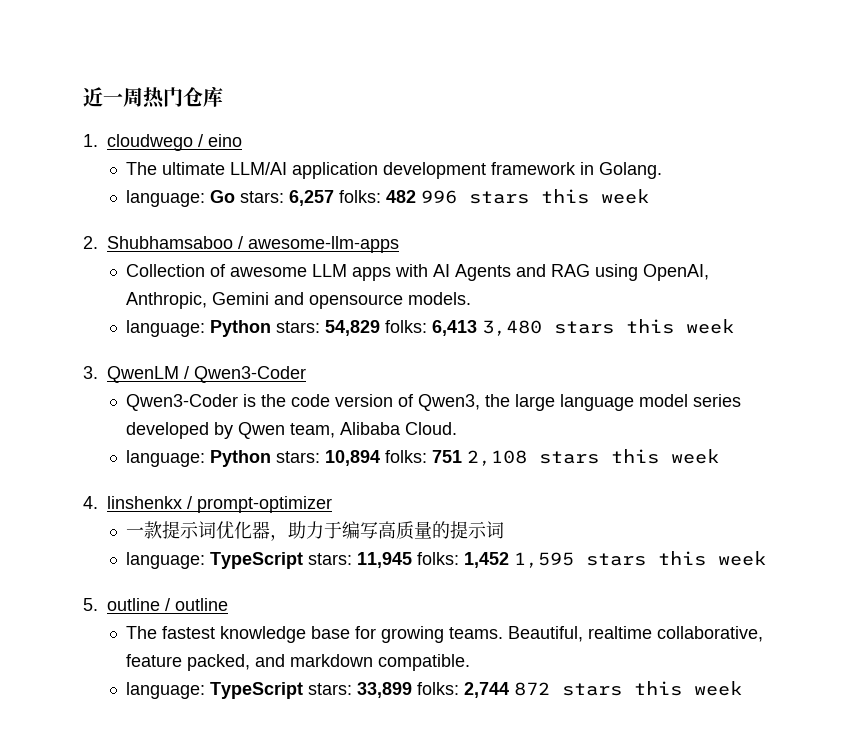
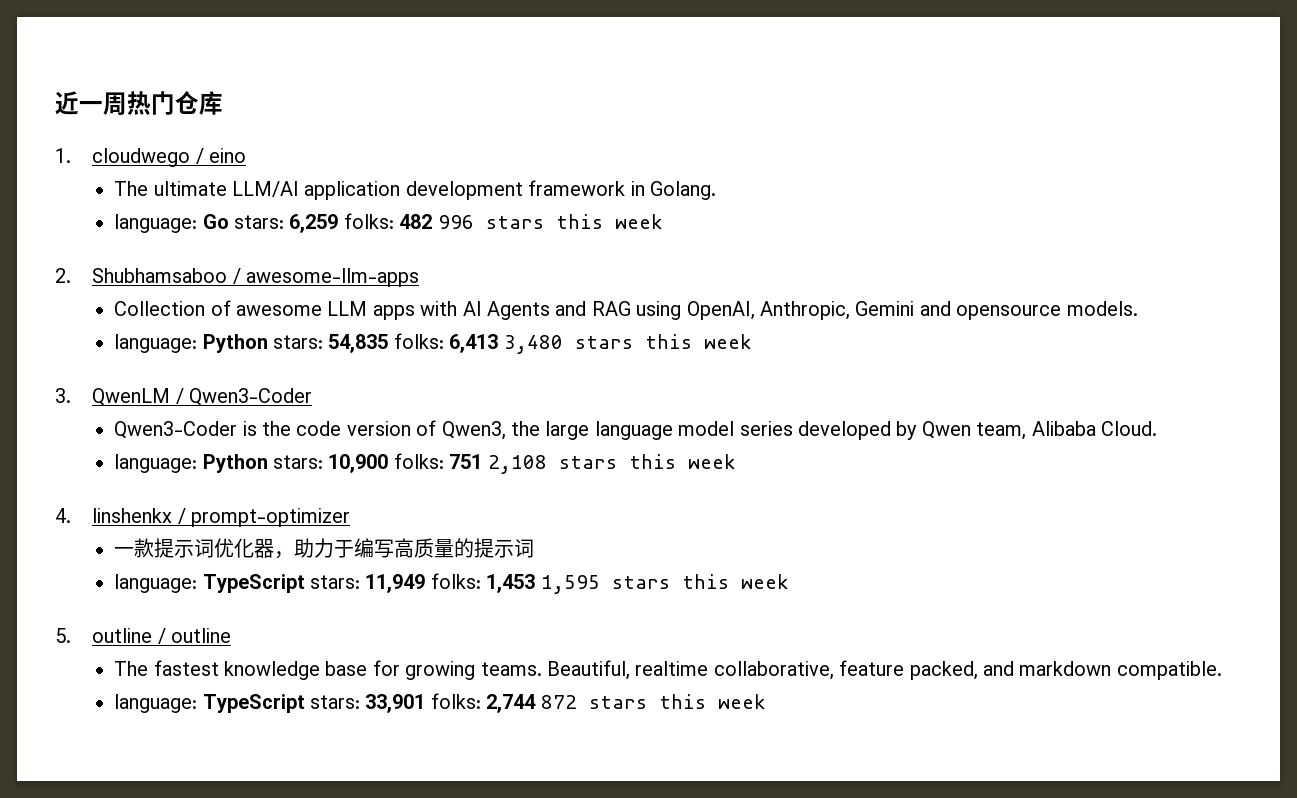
[288,190,334,206] 6,257 -> [289,214,339,233] 6,259
[324,320,380,336] 54,829 -> [328,334,389,353] 54,835
[324,450,380,466] 10,894 -> [328,454,389,473] 10,900
[356,552,509,568] 11,945 folks: 1,452 -> [365,573,536,593] 11,949 folks: 1,453
[356,682,412,698] 33,899 -> [365,694,426,713] 33,901

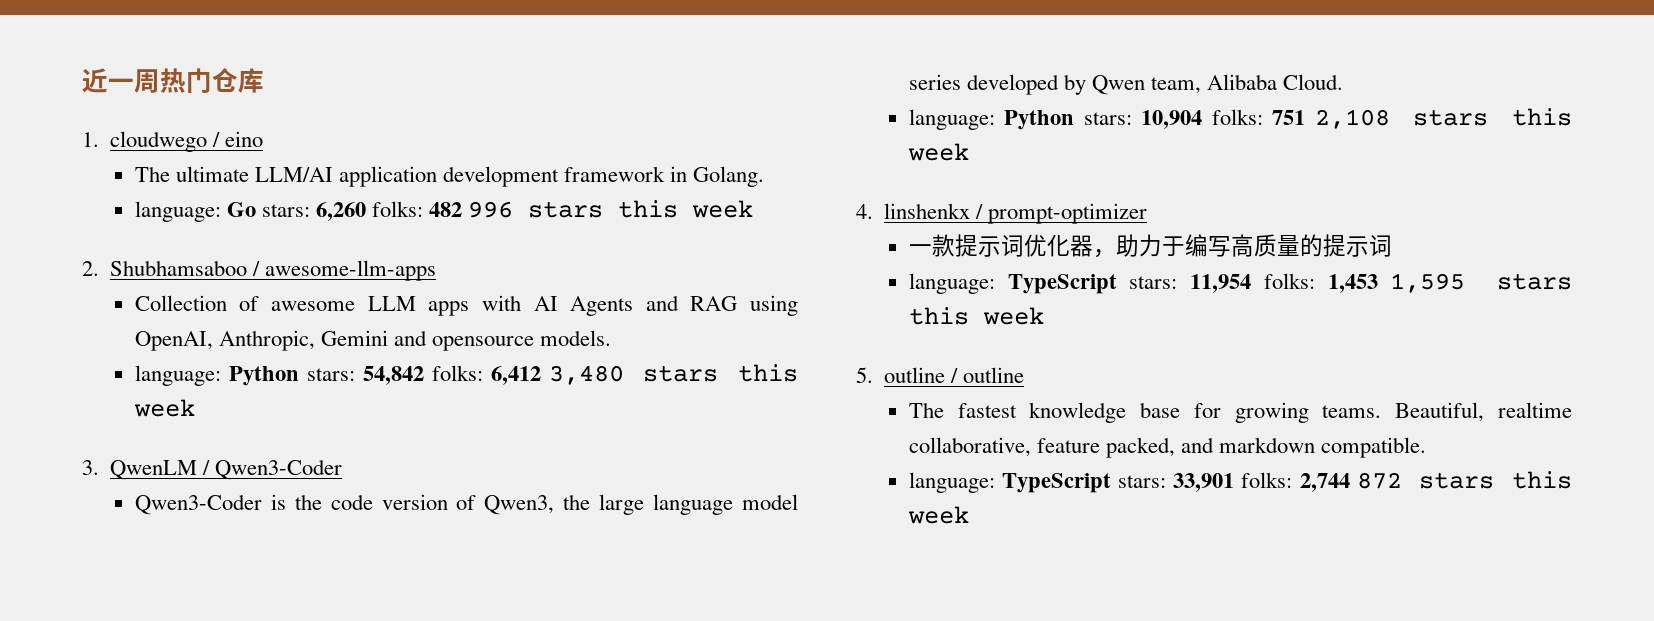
[289,214,339,233] 6,259 -> [316,202,367,221] 6,260
[328,333,499,353] 54,835 folks: 6,413 -> [362,365,541,385] 54,842 folks: 6,412
[328,454,389,473] 10,900 -> [1141,110,1203,129] 10,904
[365,574,426,593] 11,949 -> [1190,274,1252,293] 11,954

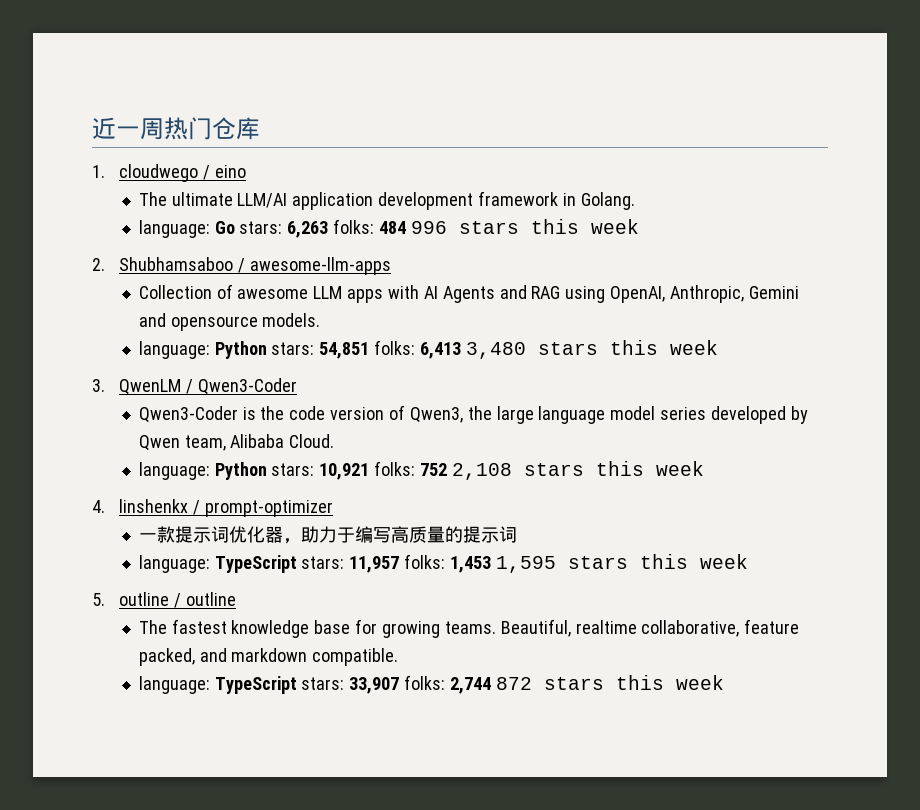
[316,201,463,221] 6,260 folks: 482 -> [287,219,407,238] 6,263 folks: 484
[362,365,541,385] 54,842 folks: 6,412 -> [319,340,462,359] 54,851 folks: 6,413
[1141,109,1306,129] 10,904 folks: 751 -> [319,461,448,480] 10,921 folks: 752
[1190,274,1252,293] 11,954 -> [349,556,400,573] 11,957
[1173,473,1235,492] 33,901 -> [349,677,400,694] 33,907

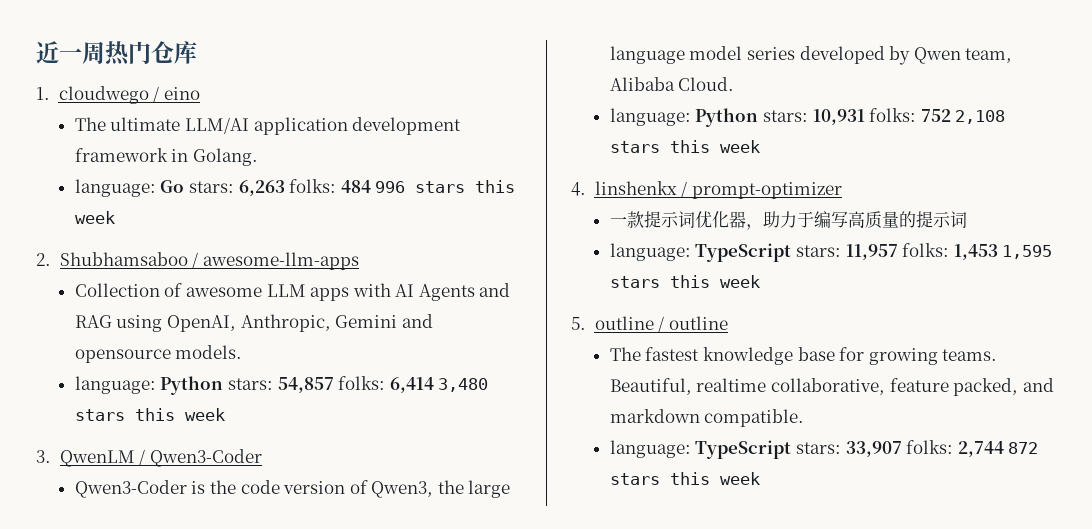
[319,340,462,359] 54,851 folks: 6,413 -> [277,376,434,393] 54,857 folks: 6,414
[319,463,370,480] 10,921 -> [812,109,865,125] 10,931

